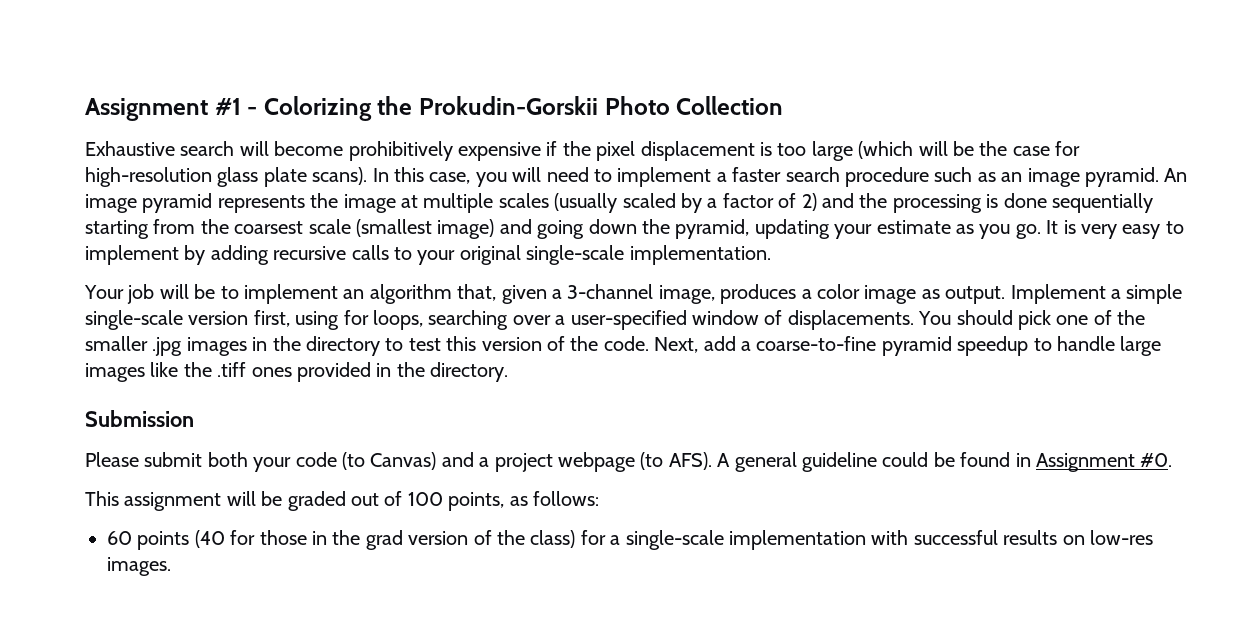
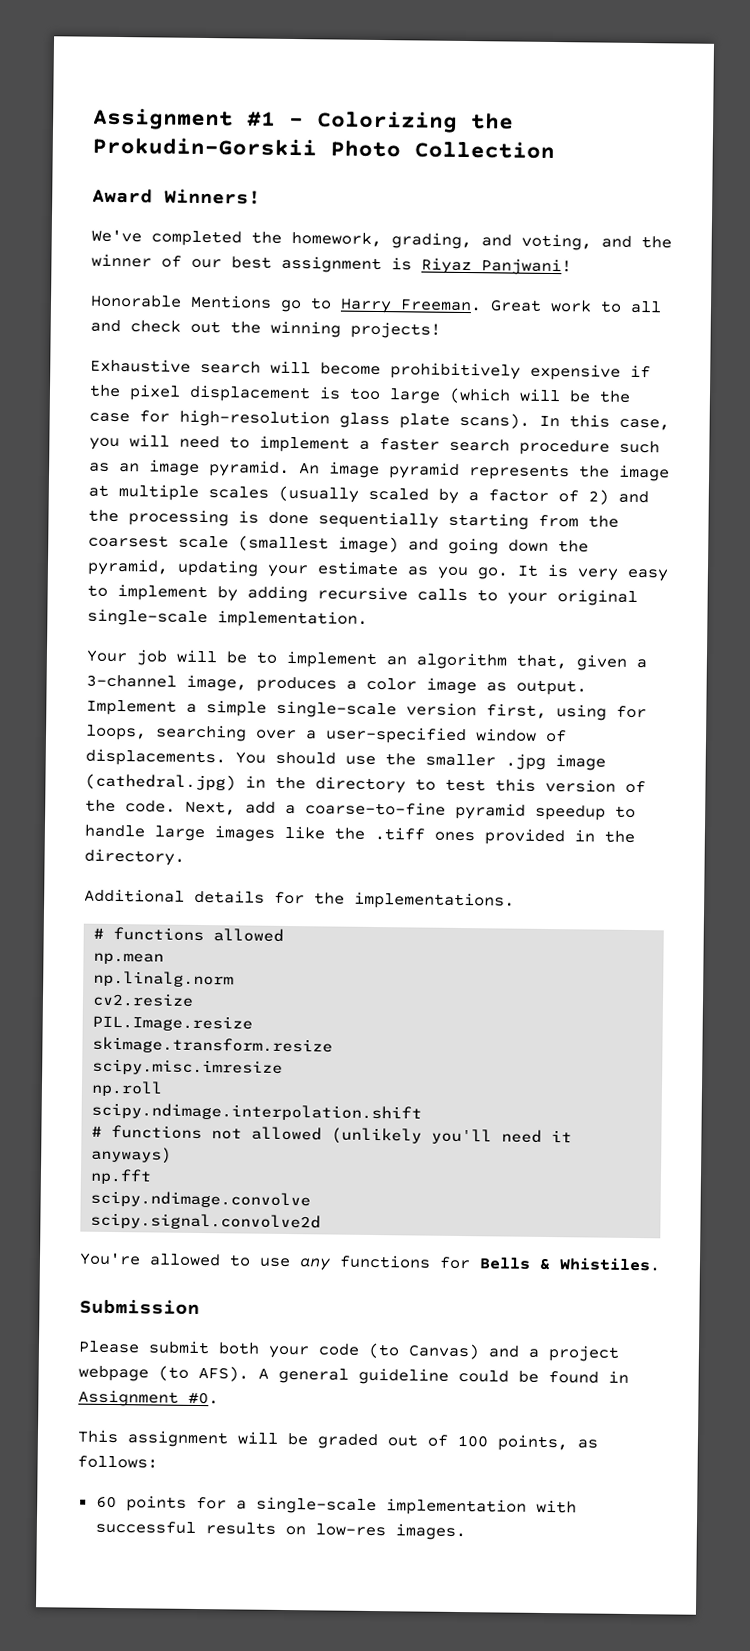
(784, 105) none -> [92,188,261,205] [91,229,672,251] [91,253,572,276] [90,294,662,314] [90,319,441,339] // Award Winners! // We've completed the homework, grading, and voting, and the winner of our best assignment is Riyaz Panjwani! // Honorable Mentions go to Harry Freeman. Great work to all and check out the winning projects!
[1017,310,1112,330] pick one of -> [345,755,376,766] use
[186,337,247,356] images -> [555,754,606,771] [85,773,236,791] image (cathedral.jpg)
(509, 372) none -> [84,888,515,910] [93,926,285,942] [93,952,165,965] [93,970,235,988] [92,992,195,1007] [92,1014,254,1032] [92,1036,334,1055] [92,1058,284,1076] [91,1080,164,1097] [91,1102,423,1122] [91,1124,573,1145] [91,1146,173,1164] [90,1168,153,1185] [90,1190,312,1209] [90,1212,322,1231] [79,1252,661,1272] // Additional details for the implementations. // # functions allowed // np.mean // np.linalg.norm // cv2.resize // PIL.Image.resize // skimage.transform.resize // scipy.misc.imresize // np.roll // scipy.ndimage.interpolation.shift // # functions not allowed (unlikely you'll need it anyways) // np.fft // scipy.ndimage.convolve // scipy.signal.convolve2d // You're allowed to use any functions for Bells & Whistiles.
[194,530,576,550] (40 for those in the grad version of the class) -> (187, 1503) none

